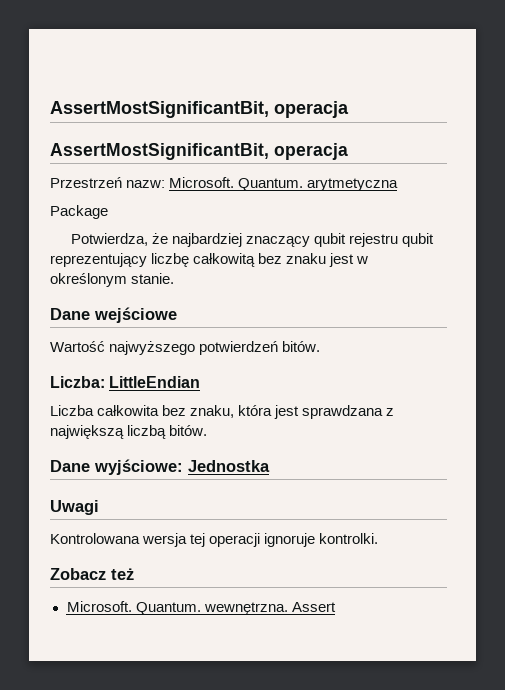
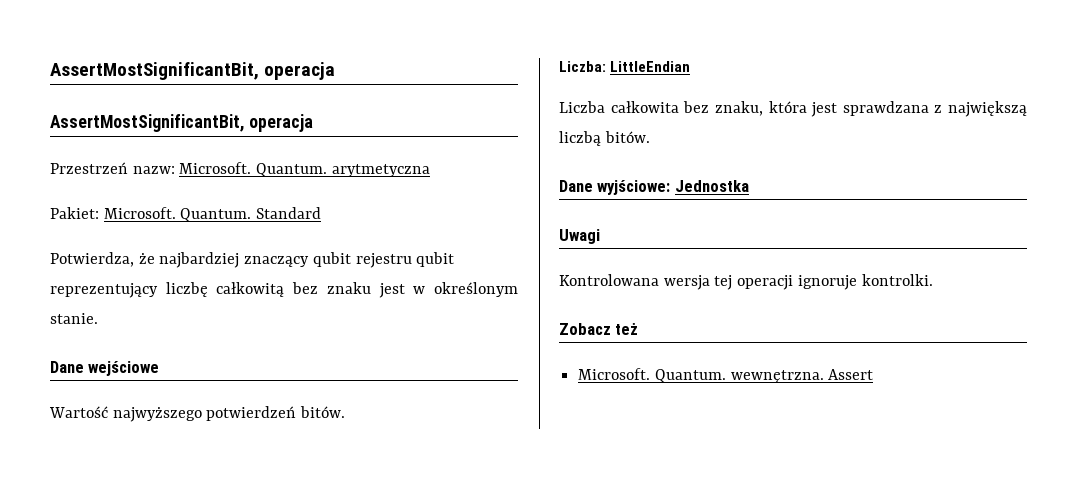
[50,205,108,219] Package -> [50,207,322,222] Pakiet: Microsoft. Quantum. Standard

